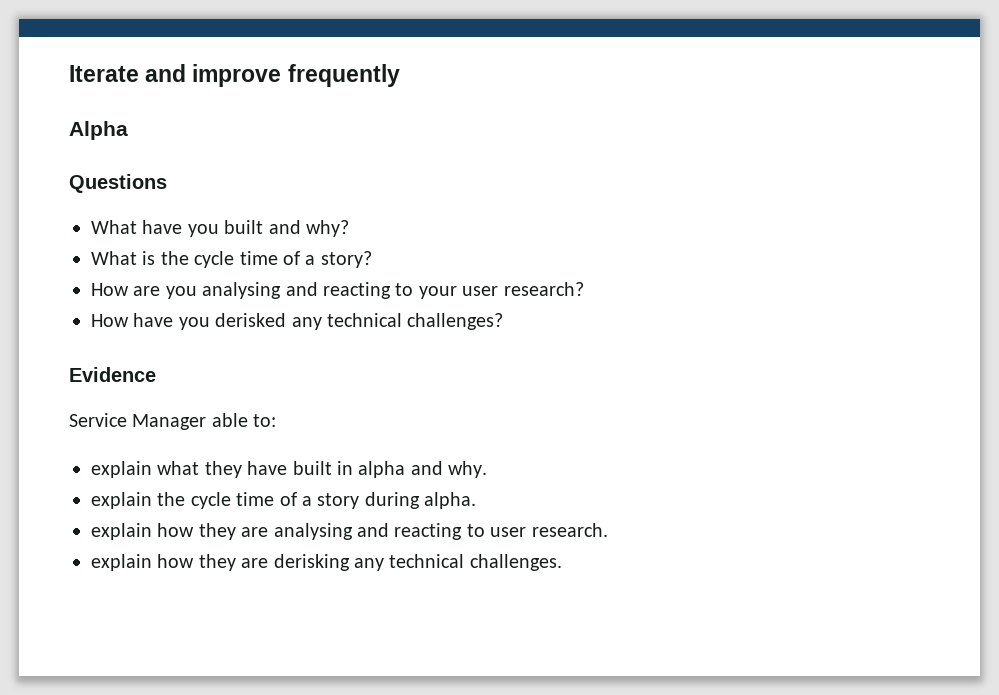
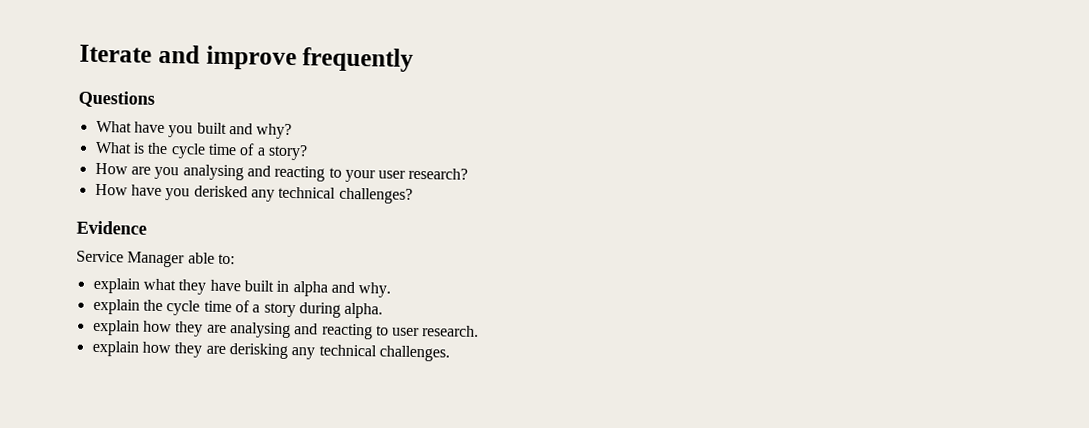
[69,121,128,140] // Alpha -> (415, 59) none

